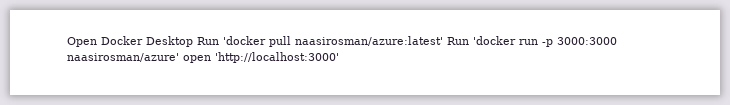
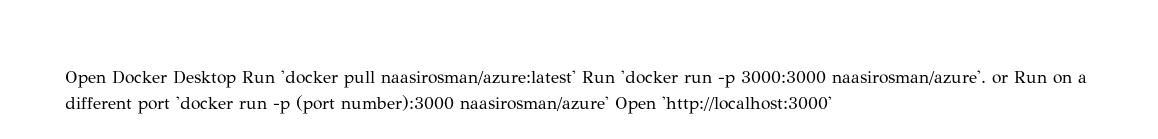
[67,53,211,63] naasirosman/azure' open -> [832,70,1087,85] [65,95,656,114] naasirosman/azure'. or Run on a different port 'docker run -p (port number):3000 naasirosman/azure' Open

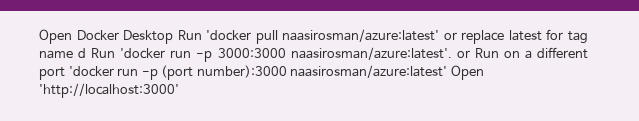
(576, 77) none -> [443,29,588,44] [39,48,87,59] or replace latest for tag name d
[832,70,986,85] naasirosman/azure'. -> [290,47,452,60] naasirosman/azure:latest'.
[460,96,609,111] naasirosman/azure' -> [290,65,448,78] naasirosman/azure:latest'

